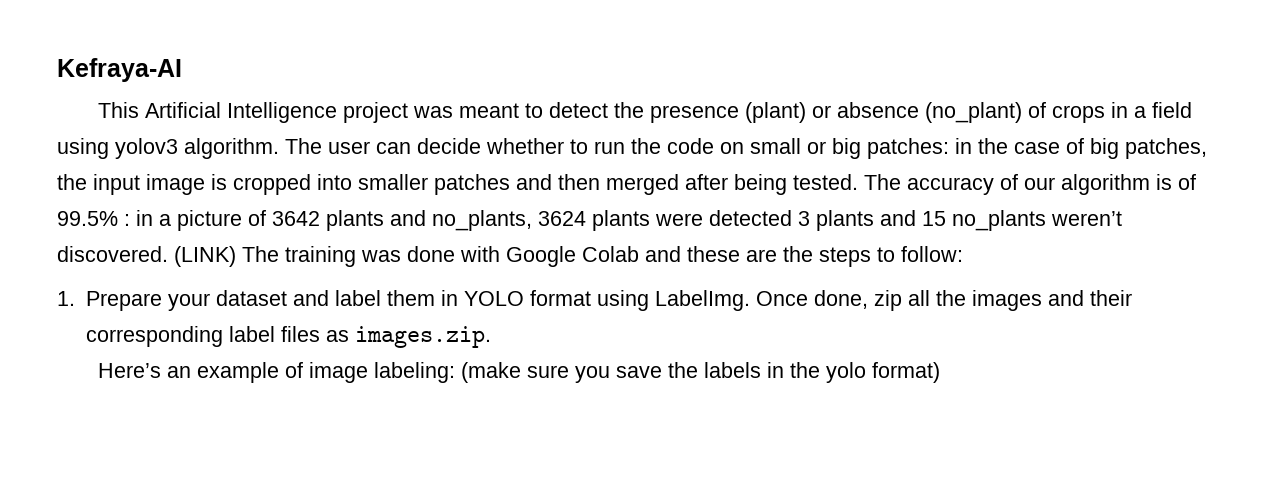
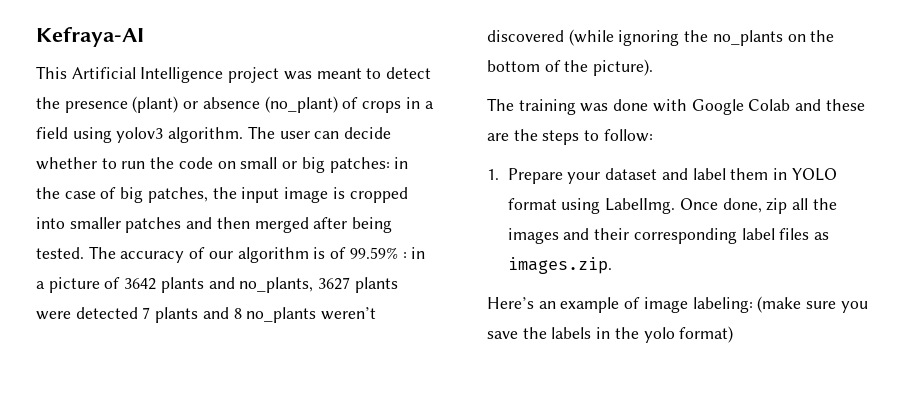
[57,211,118,226] 99.5% -> [349,247,398,259] 99.59%
[538,211,586,226] 3624 -> [318,277,351,290] 3627
[798,210,946,231] 3 plants and 15 -> [142,307,242,323] 7 plants and 8
[57,246,236,267] discovered. (LINK) -> [487,29,835,46] [487,59,654,76] discovered (while ignoring the no_plants on the bottom of the picture). //

